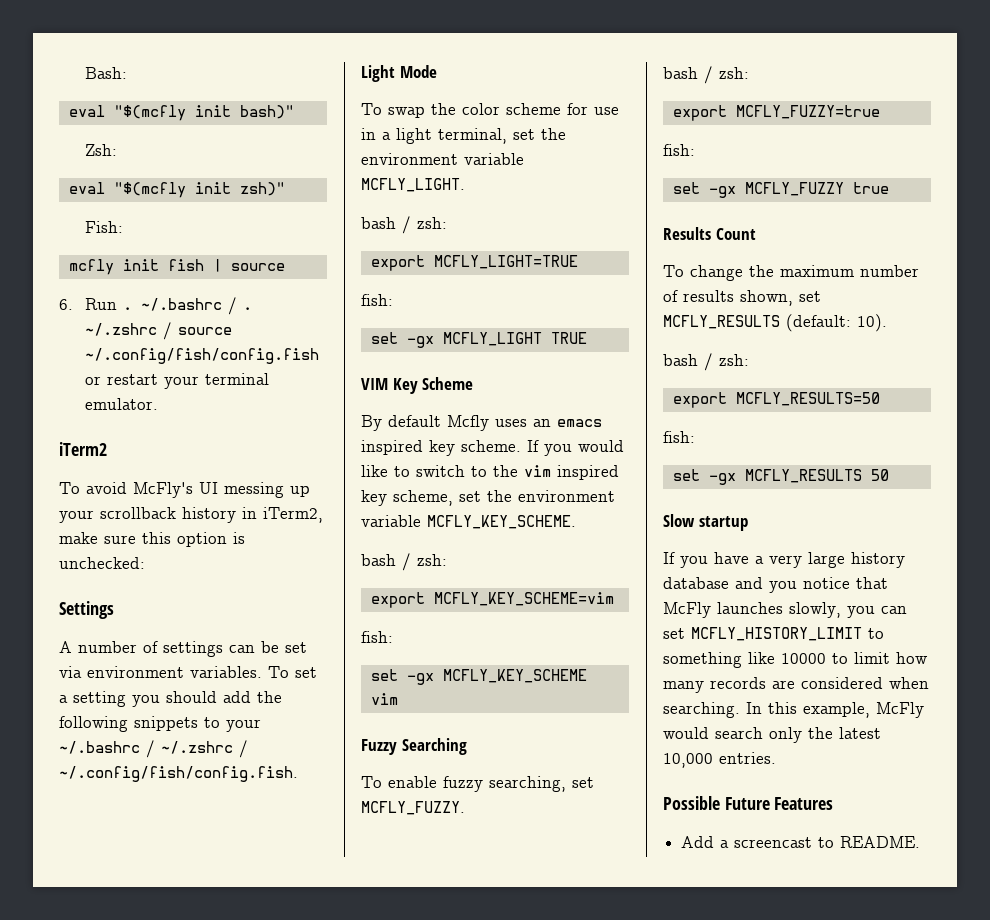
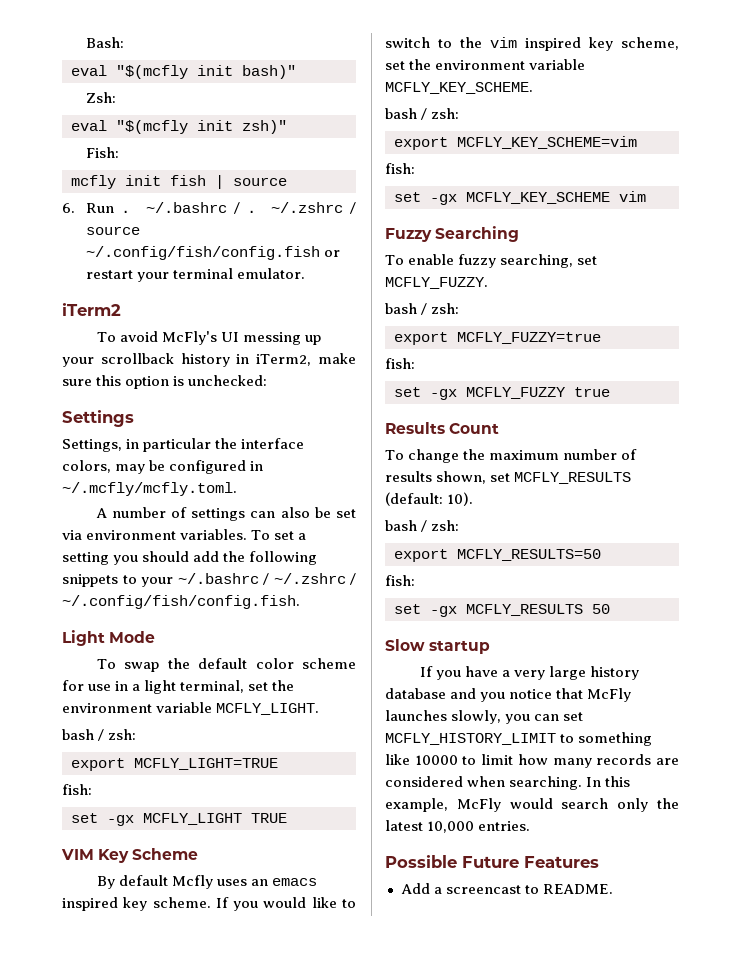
(114, 610) none -> [62,438,305,452] [62,460,264,474] [62,482,237,496] // Settings, in particular the interface colors, may be configured in ~/.mcfly/mcfly.toml.
(255, 649) none -> [280,507,310,518] also
(456, 109) none -> [198,658,248,669] default

